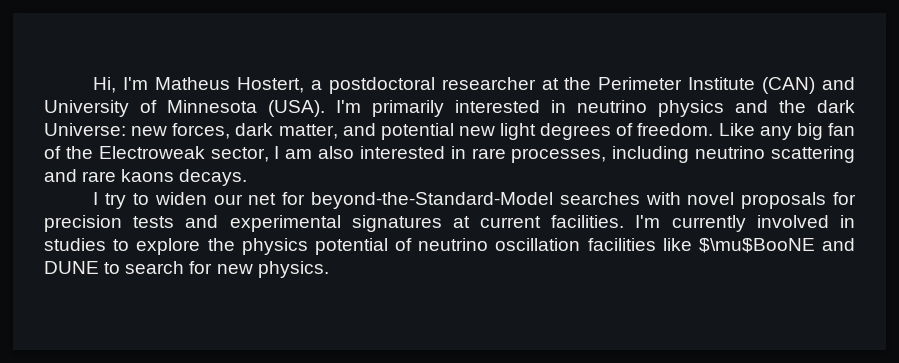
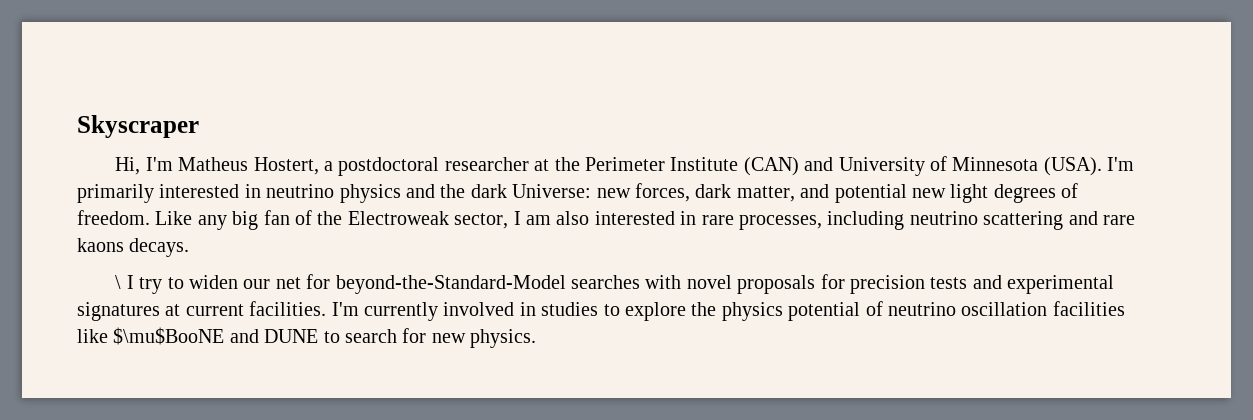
(93, 85) none -> [77,115,199,138] Skyscraper //
(248, 177) none -> [115,275,122,289] \

